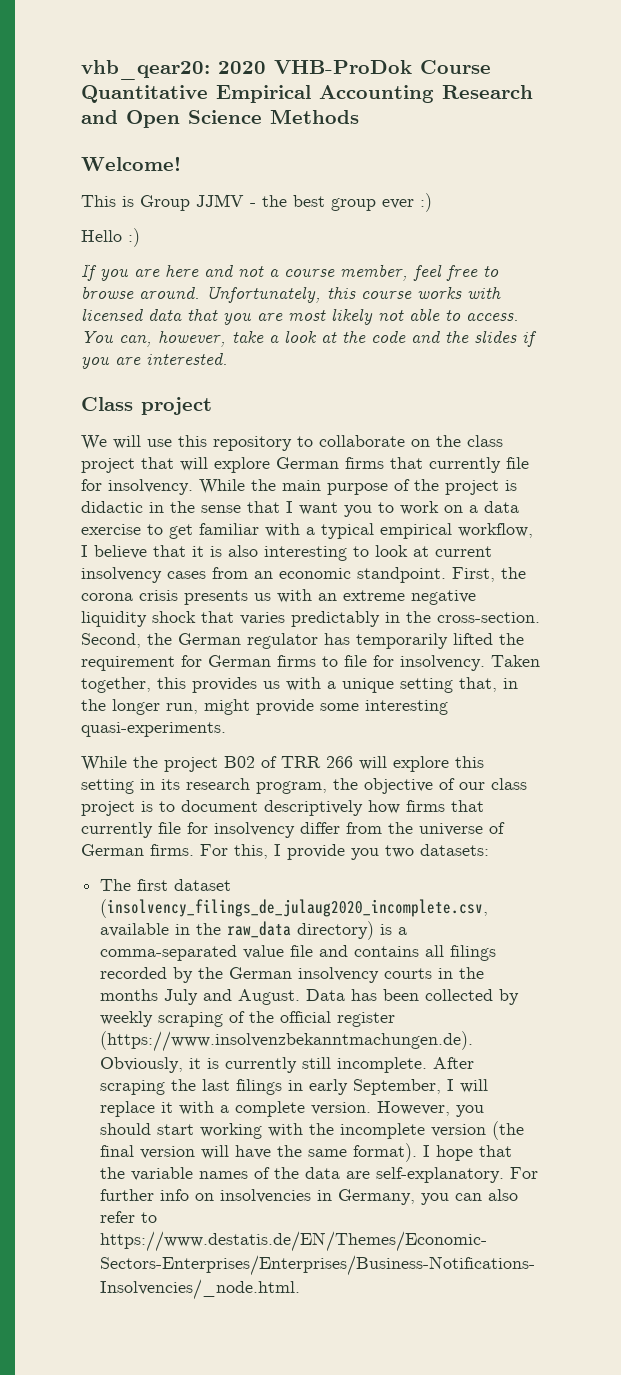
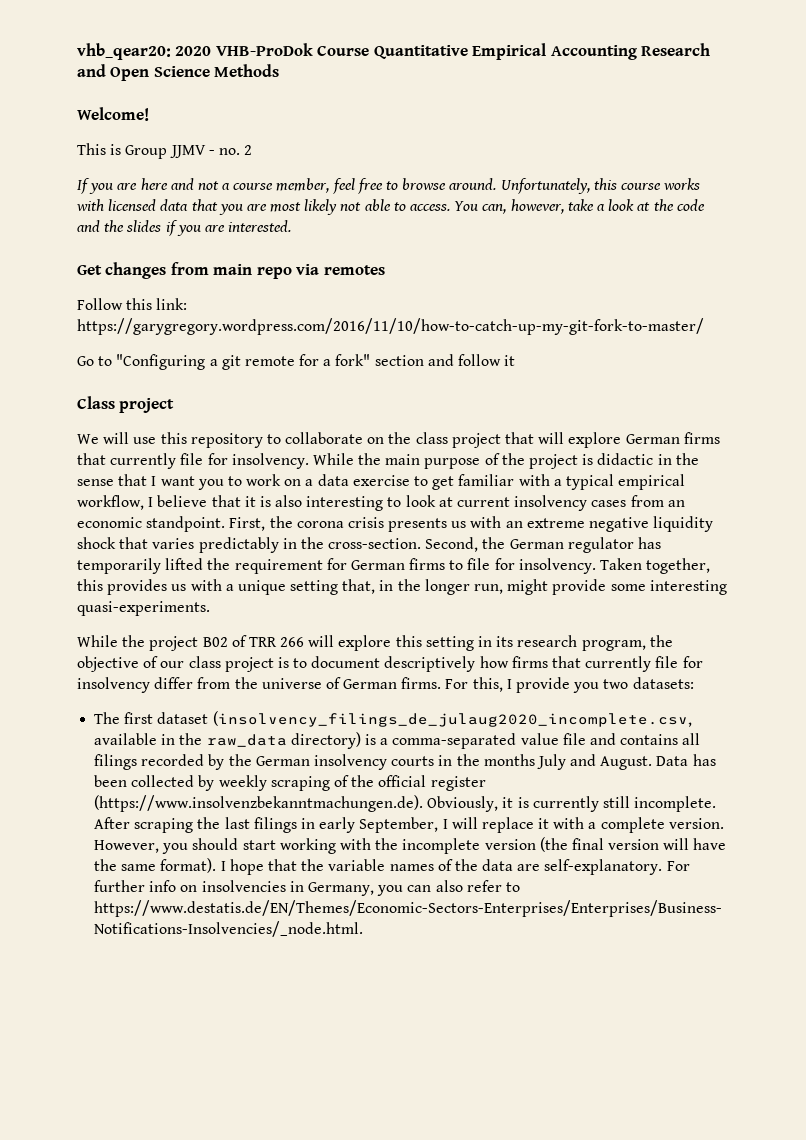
[262,193,432,212] [81,228,140,247] the best group ever :) // Hello :) -> [218,145,253,155] no. 2
(228, 358) none -> [77,262,385,279] [77,298,188,310] [77,318,704,335] [77,354,516,370] // Get changes from main repo via remotes // Follow this link: https://garygregory.wordpress.com/2016/11/10/how-to-catch-up-my-git-fork-to-master/ // Go to "Configuring a git remote for a fork" section and follow it

